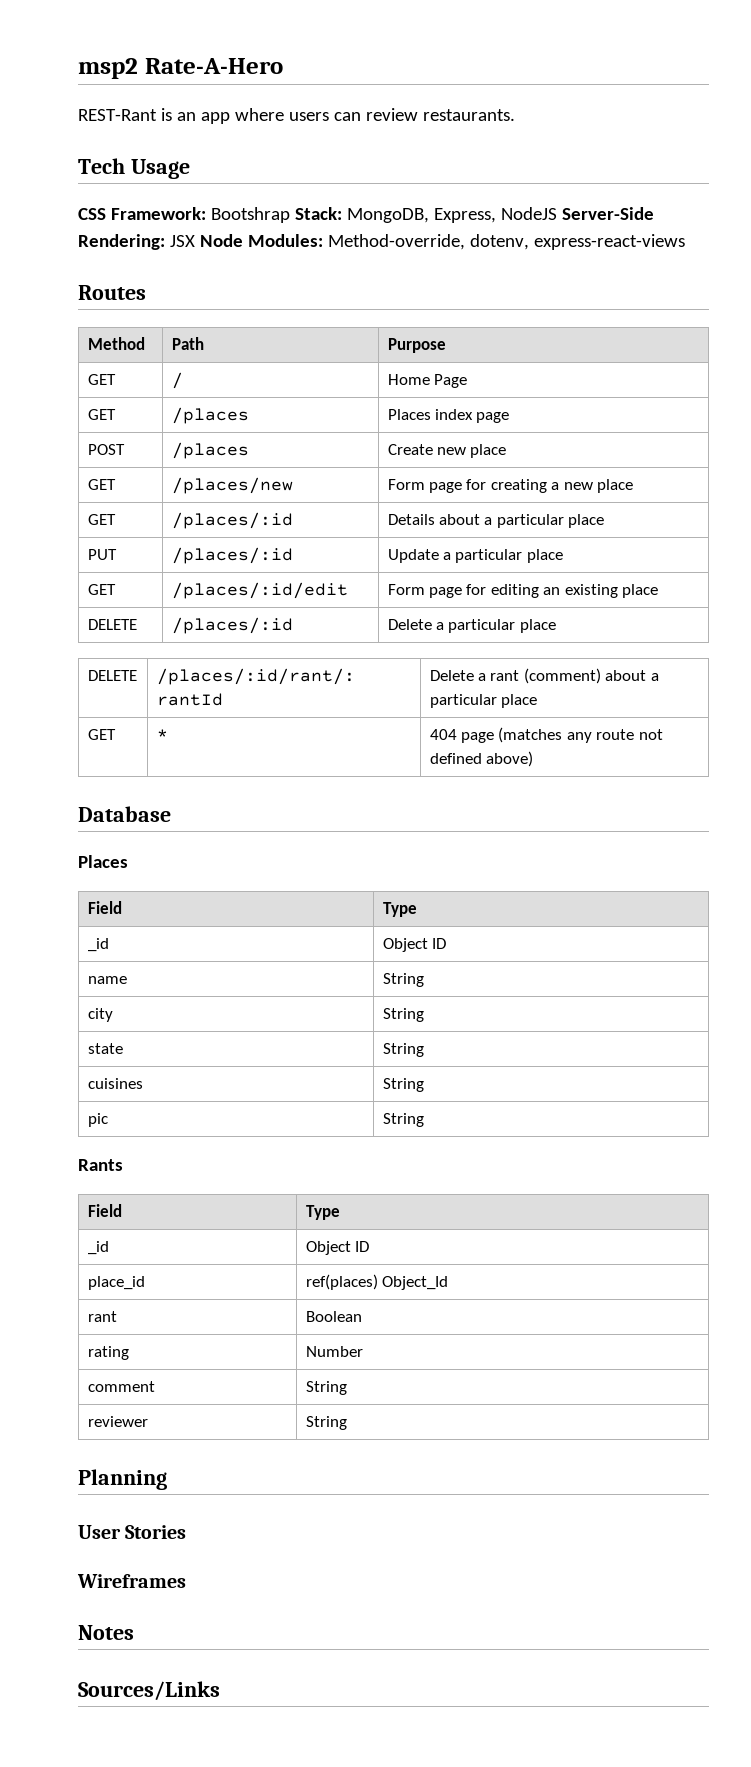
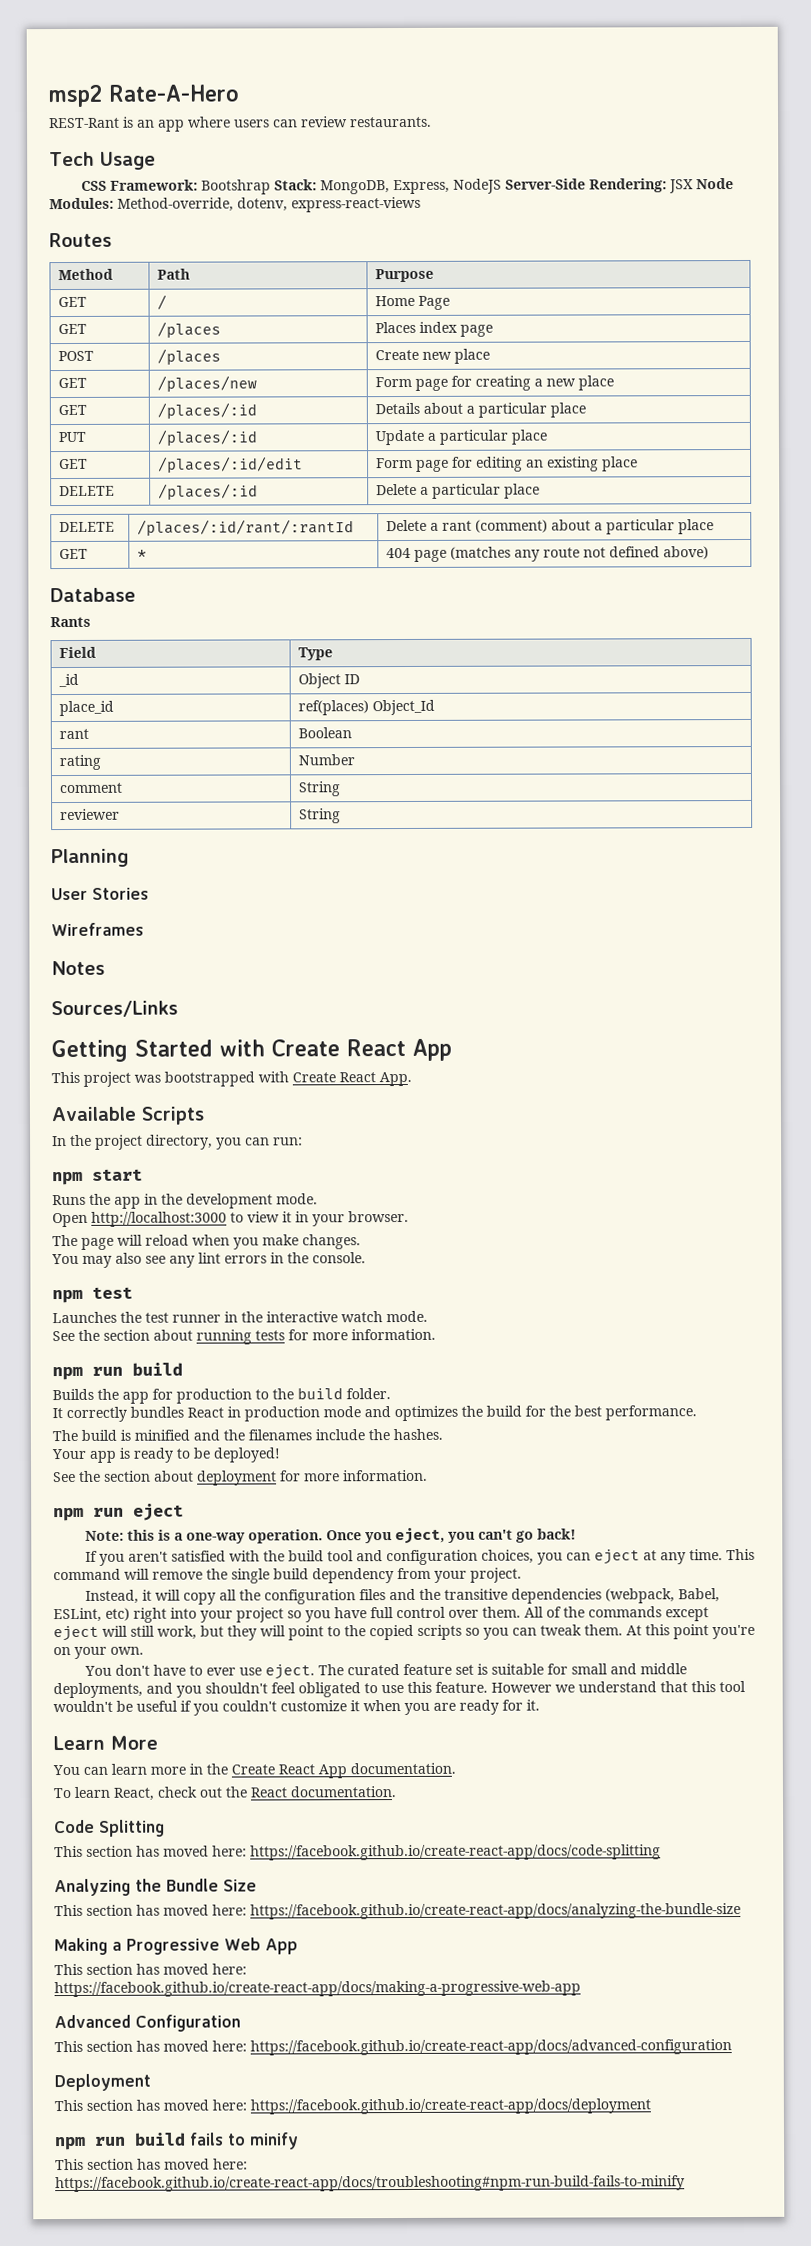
[78,855,128,868] [87,901,122,914] [382,902,417,917] [87,938,109,952] [382,938,446,952] [87,976,127,984] [382,973,424,987] [87,1008,113,1022] [382,1008,424,1022] [87,1043,123,1054] [382,1043,424,1057] [87,1078,143,1089] [382,1078,424,1092] [87,1113,108,1127] [382,1113,424,1127] // Places // Field | Type // _id | Object ID // name | String // city | String // state | String // cuisines | String // pic | String -> (136, 595) none
(220, 1691) none -> [51,1038,452,1063] [51,1071,412,1087] [51,1106,205,1125] [52,1134,303,1150] [52,1168,143,1186] [52,1193,318,1209] [52,1210,409,1228] [52,1234,361,1250] [51,1252,366,1268] [52,1286,133,1304] [52,1310,428,1324] [52,1328,436,1345] [52,1362,183,1381] [52,1387,391,1404] [52,1405,697,1423] [52,1428,443,1442] [51,1447,281,1463] [53,1469,428,1486] [53,1503,184,1522] [84,1527,576,1545] [84,1548,755,1566] [53,1567,522,1584] [84,1588,720,1605] [53,1606,709,1623] [53,1624,755,1642] [53,1646,144,1659] [83,1663,687,1680] [53,1680,746,1699] [53,1699,540,1716] [53,1735,158,1751] [52,1762,456,1779] [53,1786,396,1801] [54,1819,165,1837] [54,1844,661,1861] [54,1878,257,1897] [54,1903,741,1920] [54,1937,298,1956] [54,1963,247,1976] [54,1980,581,1998] [54,2014,241,2032] [54,2039,732,2056] [54,2073,151,2092] [54,2098,651,2115] [55,2132,299,2151] [55,2158,248,2171] [55,2175,685,2193] // Getting Started with Create React App // This project was bootstrapped with Create React App. // Available Scripts // In the project directory, you can run: // npm start // Runs the app in the development mode. // Open http://localhost:3000 to view it in your browser. // The page will reload when you make changes. // You may also see any lint errors in the console. // npm test // Launches the test runner in the interactive watch mode. // See the section about running tests for more information. // npm run build // Builds the app for production to the build folder. // It correctly bundles React in production mode and optimizes the build for the best performance. // The build is minified and the filenames include the hashes. // Your app is ready to be deployed! // See the section about deployment for more information. // npm run eject // Note: this is a one-way operation. Once you eject, you can't go back! // If you aren't satisfied with the build tool and configuration choices, you can eject at any time. This command will remove the single build dependency from your project. // Instead, it will copy all the configuration files and the transitive dependencies (webpack, Babel, ESLint, etc) right into your project so you have full control over them. All of the commands except eject will still work, but they will point to the copied scripts so you can tweak them. At this point you're on your own. // You don't have to ever use eject. The curated feature set is suitable for small and middle deployments, and you shouldn't feel obligated to use this feature. However we understand that this tool wouldn't be useful if you couldn't customize it when you are ready for it. // Learn More // You can learn more in the Create React App documentation. // To learn React, check out the React documentation. // Code Splitting // This section has moved here: https://facebook.github.io/create-react-app/docs/code-splitting // Analyzing the Bundle Size // This section has moved here: https://facebook.github.io/create-react-app/docs/analyzing-the-bundle-size // Making a Progressive Web App // This section has moved here: https://facebook.github.io/create-react-app/docs/making-a-progressive-web-app // Advanced Configuration // This section has moved here: https://facebook.github.io/create-react-app/docs/advanced-configuration // Deployment // This section has moved here: https://facebook.github.io/create-react-app/docs/deployment // npm run build fails to minify // This section has moved here: https://facebook.github.io/create-react-app/docs/troubleshooting#npm-run-build-fails-to-minify

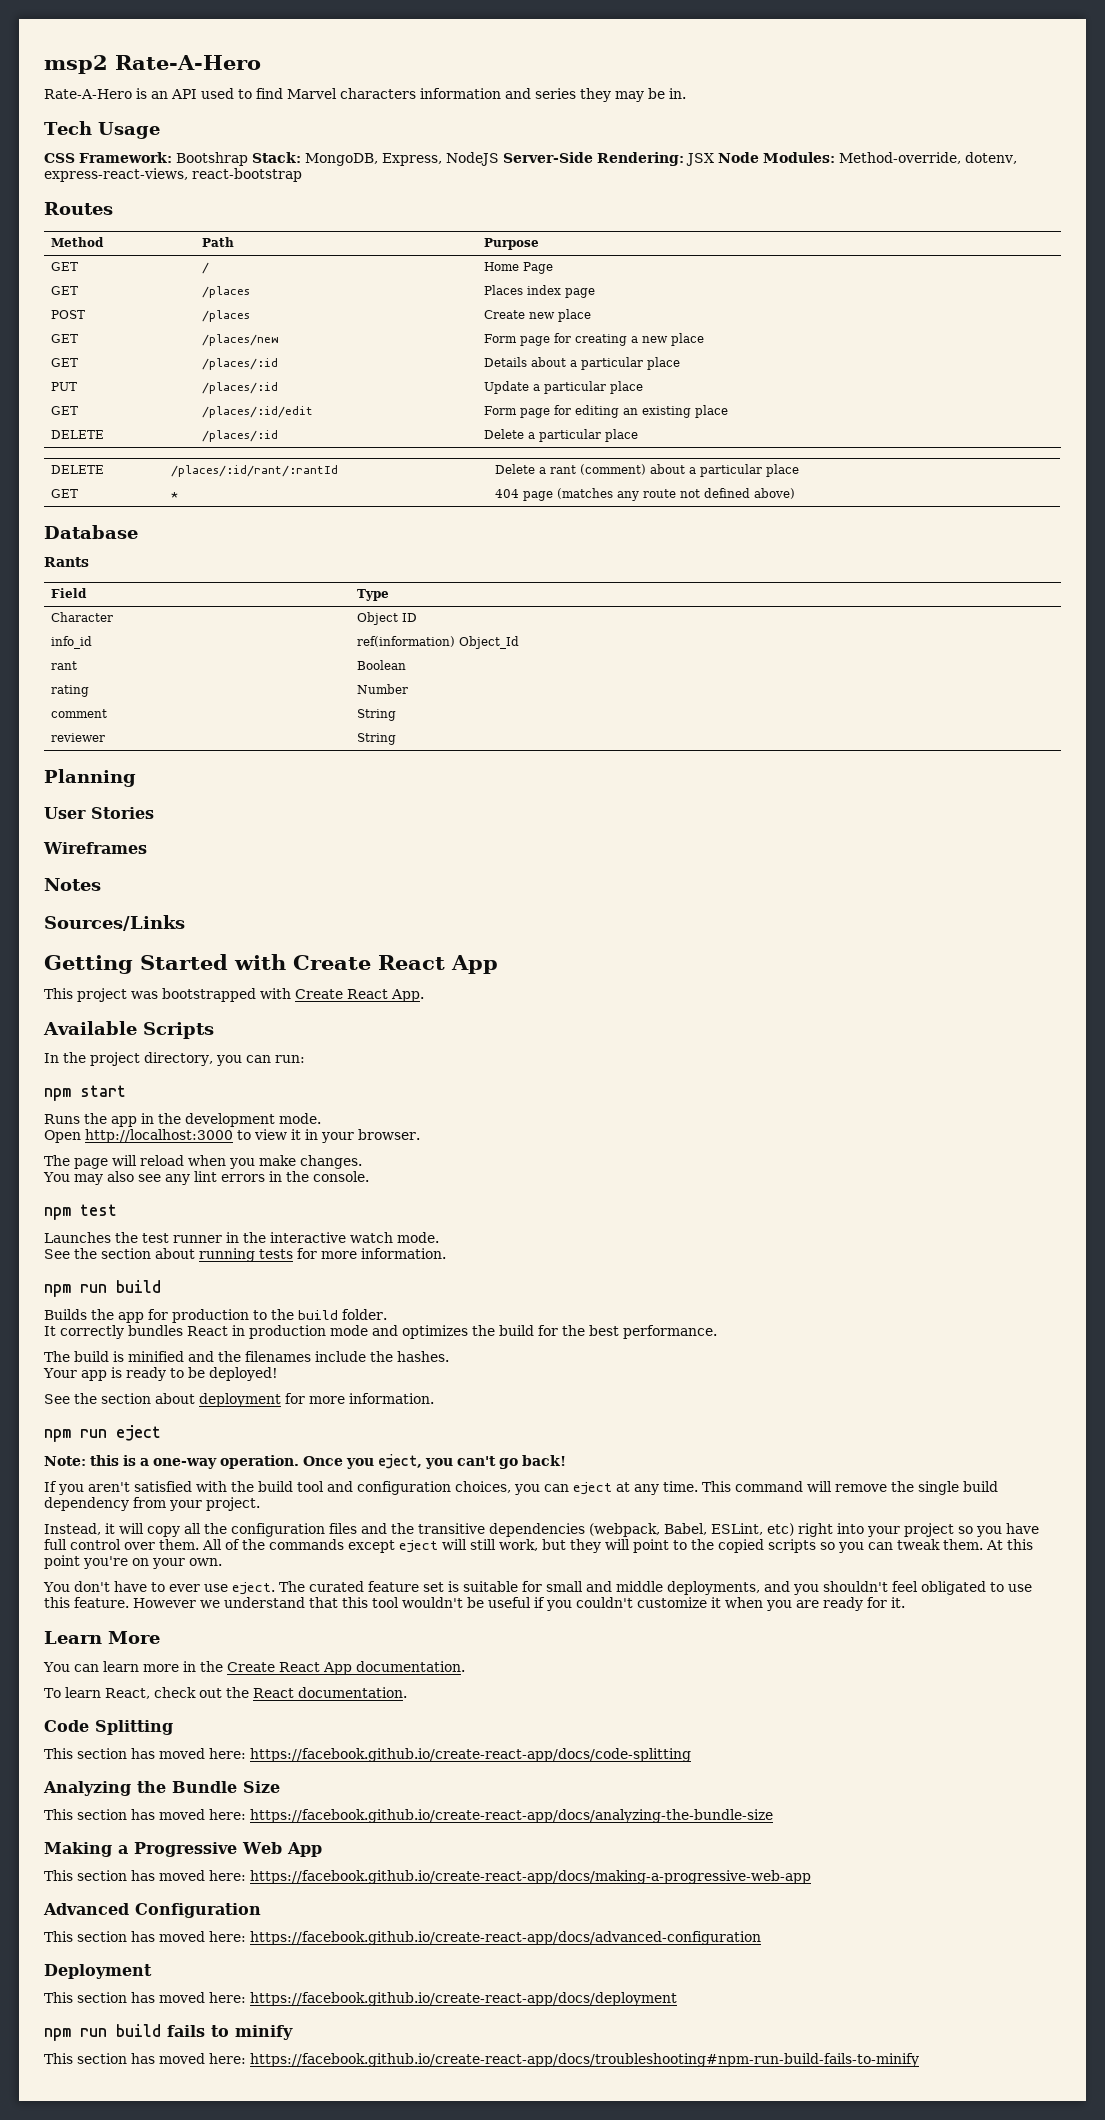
[49,117,120,129] REST-Rant -> [44,89,132,99] Rate-A-Hero
[158,116,432,132] app where users can review restaurants. -> [171,88,686,102] API used to find Marvel characters information and series they may be in.
[291,196,421,213] express-react-views -> [44,168,302,182] express-react-views, react-bootstrap
[57,673,79,688] _id -> [50,612,113,622] Character
[58,700,114,717] [297,700,369,716] place_id | ref(places) -> [50,636,92,649] [356,636,455,647] info_id | ref(information)

